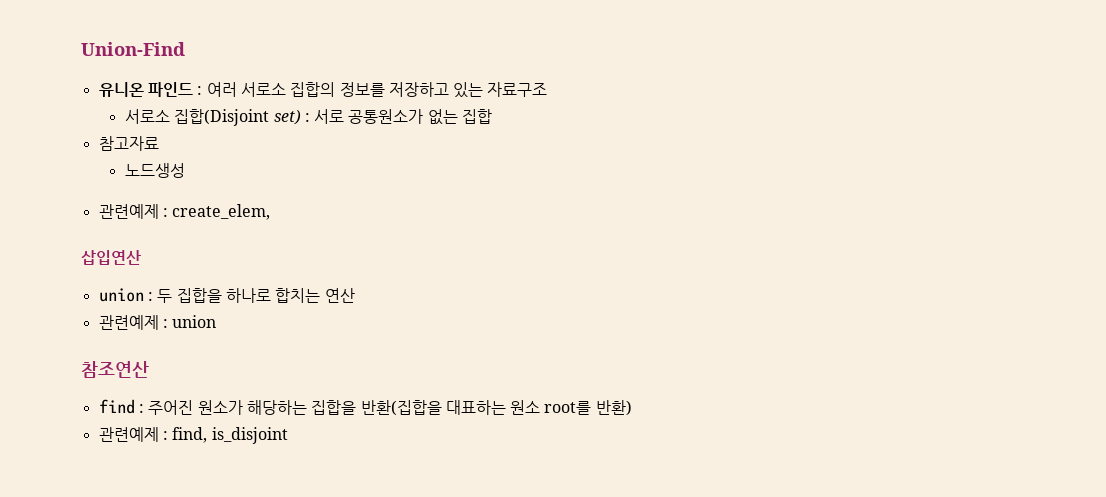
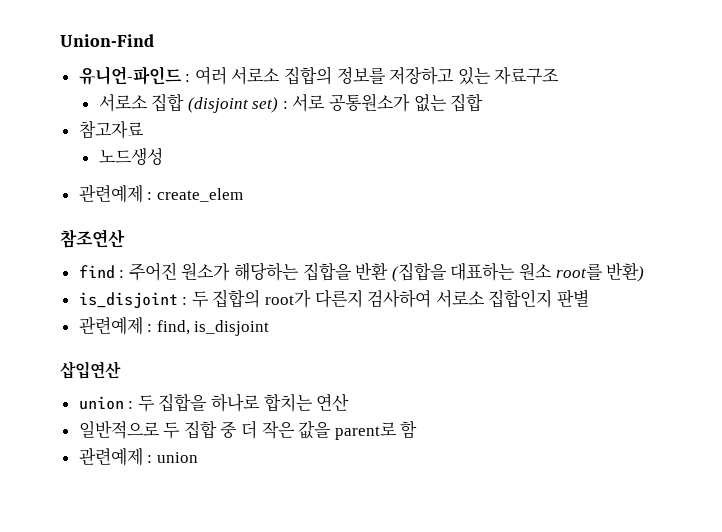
[98,82,193,97] 유니온 파인드 -> [78,66,182,85] 유니언-파인드
[174,109,270,126] 집합(Disjoint -> [151,93,249,113] 집합 (disjoint
[172,204,271,220] create_elem, -> [156,188,243,202] [60,229,125,248] [78,262,645,282] [78,289,590,309] [78,316,270,336] create_elem // 참조연산 // find : 주어진 원소가 해당하는 집합을 반환 (집합을 대표하는 원소 root를 반환) // is_disjoint : 두 집합의 root가 다른지 검사하여 서로소 집합인지 판별 // 관련예제 : find, is_disjoint
[98,315,217,330] [81,361,149,378] [98,399,632,416] [98,427,288,444] 관련예제 : union // 참조연산 // find : 주어진 원소가 해당하는 집합을 반환(집합을 대표하는 원소 root를 반환) // 관련예제 : find, is_disjoint -> [78,420,418,440] [78,447,198,466] 일반적으로 두 집합 중 더 작은 값을 parent로 함 // 관련예제 : union

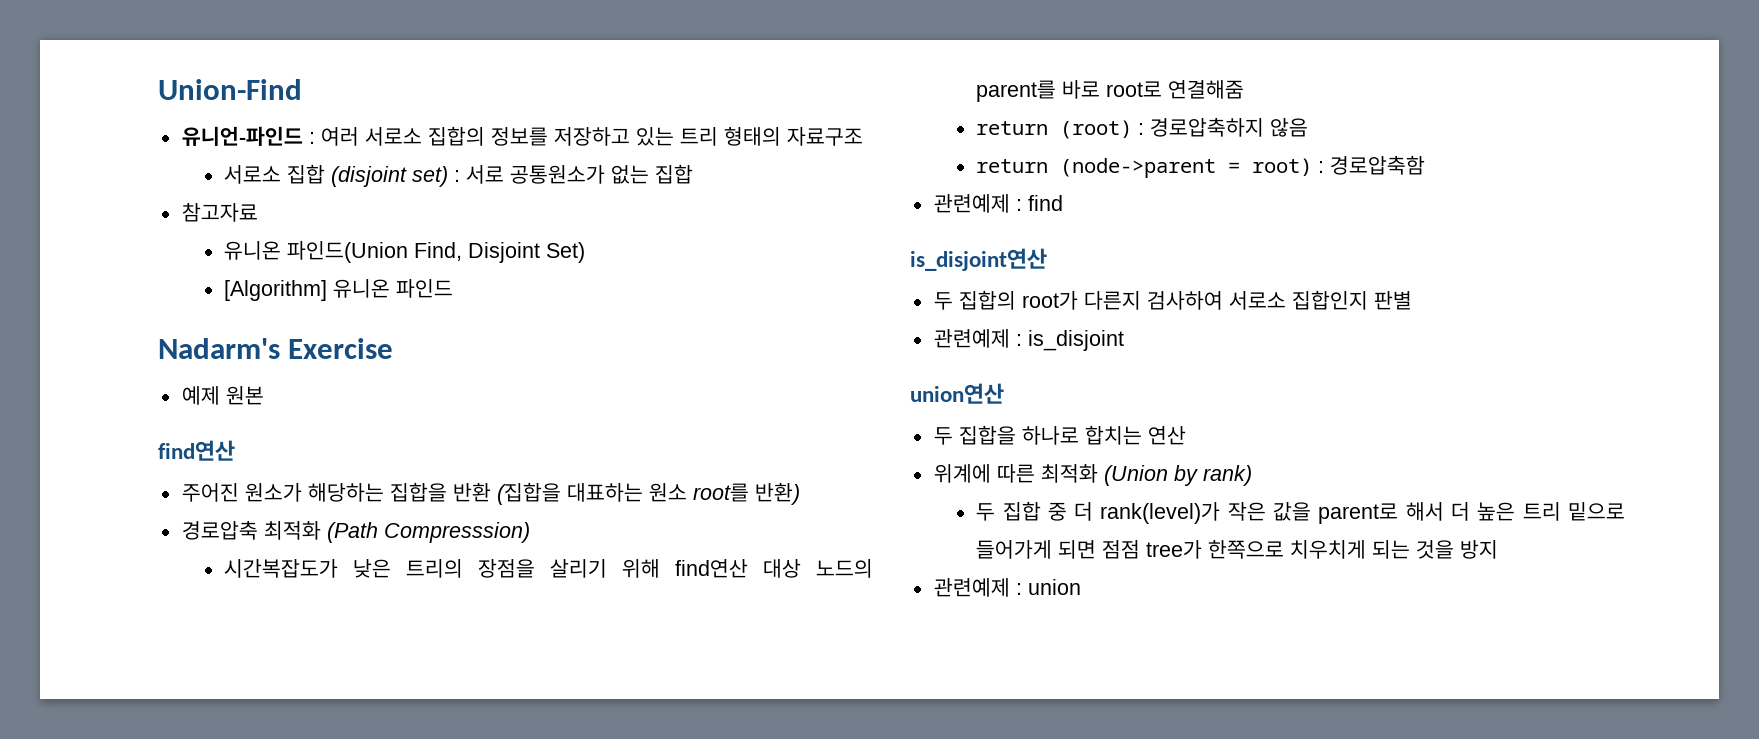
(491, 76) none -> [679,126,781,146] 트리 형태의
[98,147,163,165] [78,184,243,203] [60,229,125,248] [78,265,125,279] 노드생성 // 관련예제 : create_elem // 참조연산 // find : -> [224,241,586,263] [224,279,454,301] [158,338,394,359] [181,386,264,405] [158,440,235,461] 유니온 파인드(Union Find, Disjoint Set) // [Algorithm] 유니온 파인드 // Nadarm's Exercise // 예제 원본 // find연산 //
[78,292,188,309] is_disjoint : -> [181,520,530,543] [224,559,874,578] [976,80,1245,102] [976,117,1309,139] [976,155,1426,178] [933,194,1063,213] [910,248,1047,271] 경로압축 최적화 (Path Compresssion) // 시간복잡도가 낮은 트리의 장점을 살리기 위해 find연산 대상 노드의 parent를 바로 root로 연결해줌 // return (root) : 경로압축하지 않음 // return (node->parent = root) : 경로압축함 // 관련예제 : find // is_disjoint연산 //
[156,320,190,335] find, -> (1022, 340) none
[60,361,121,379] [78,396,134,410] 삽입연산 // union : -> [910,383,1004,404] union연산 //
[78,421,160,439] 일반적으로 -> [933,464,1252,486] 위계에 따른 최적화 (Union by rank) //
(258, 429) none -> [1100,502,1221,524] rank(level)가
[400,420,418,439] 함 -> [1405,502,1625,521] [976,540,1499,559] 해서 더 높은 트리 밑으로 들어가게 되면 점점 tree가 한쪽으로 치우치게 되는 것을 방지

